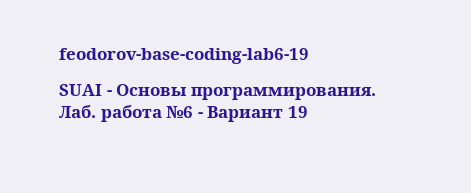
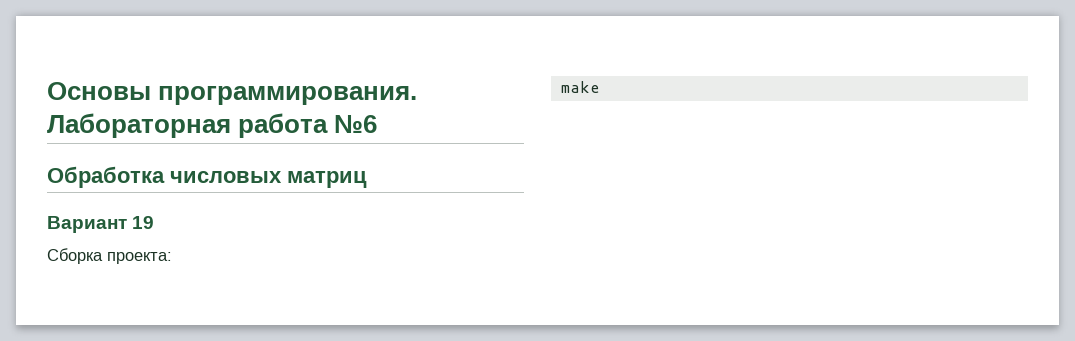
[59,48,309,64] [59,84,112,96] feodorov-base-coding-lab6-19 // SUAI - -> (47, 91) none
[59,105,96,118] Лаб. -> [47,113,231,138] Лабораторная
[197,112,203,118] - -> [47,166,367,188] // Обработка числовых матриц //
(308, 112) none -> [47,248,172,264] [560,81,599,93] // Сборка проекта: // make

